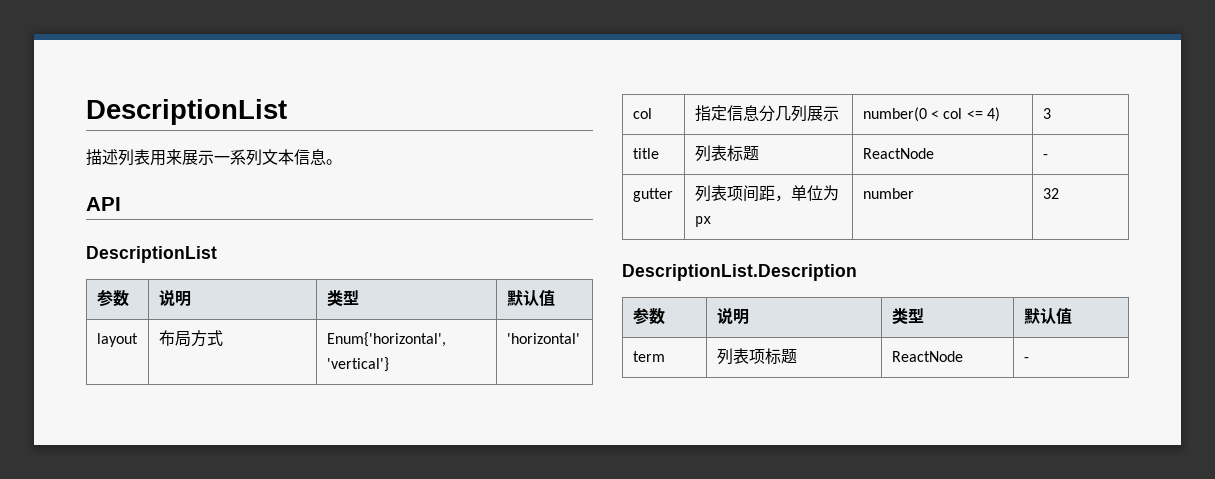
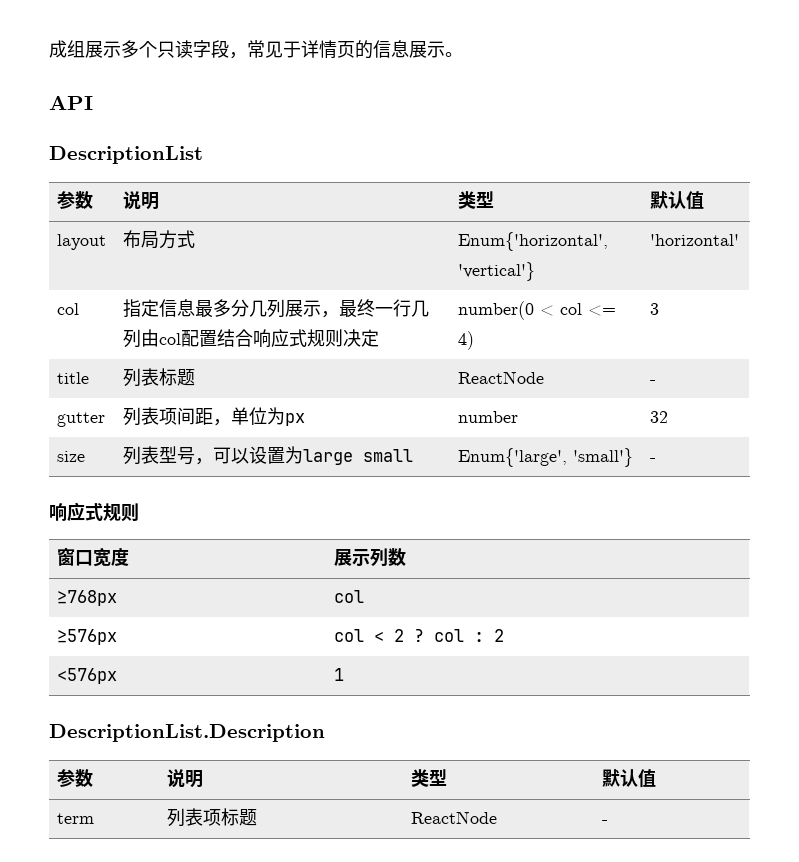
[86,99,287,125] [86,149,326,166] DescriptionList // 描述列表用来展示一系列文本信息 -> [49,40,445,59] 成组展示多个只读字段，常见于详情页的信息展示
(759, 113) none -> [195,299,232,317] 最多
(839, 113) none -> [321,299,430,318] [123,329,380,348] ，最终一行几列由col配置结合响应式规则决定
(1059, 193) none -> [57,451,86,462] [123,446,414,465] [458,448,634,467] [650,458,657,462] [49,502,139,522] [57,547,130,567] [334,548,407,567] [57,590,118,606] [334,590,365,603] [57,629,118,645] [334,629,505,642] [57,668,118,684] [334,668,345,681] // size | 列表型号，可以设置为large small | Enum{'large', 'small'} | - // 响应式规则 // 窗口宽度 | 展示列数 // ≥768px | col // ≥576px | col < 2 ? col : 2 // <576px | 1

